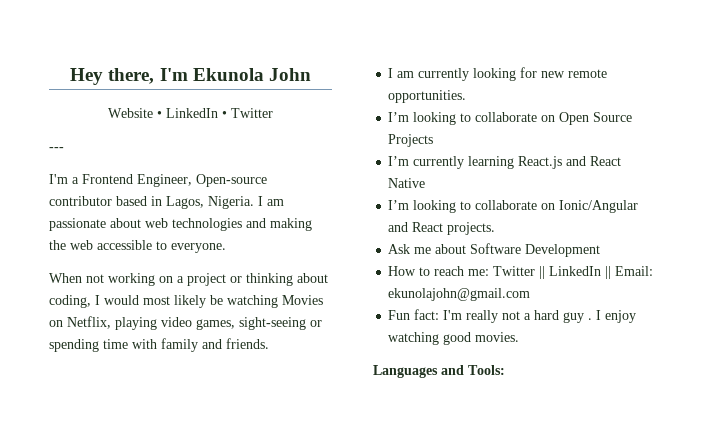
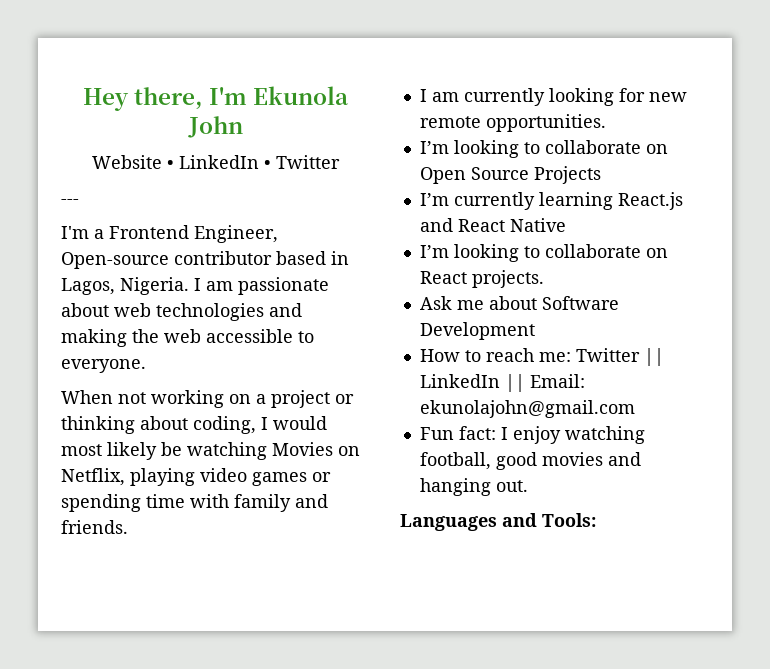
[196,317,306,330] games, sight-seeing -> [252,472,307,486] games
[559,200,639,213] [388,222,409,232] Ionic/Angular and -> (668, 253) none
[443,310,637,323] [388,332,520,345] I'm really not a hard guy . I enjoy watching good movies. -> [500,426,645,444] [419,452,641,470] [419,478,528,496] I enjoy watching football, good movies and hanging out.

